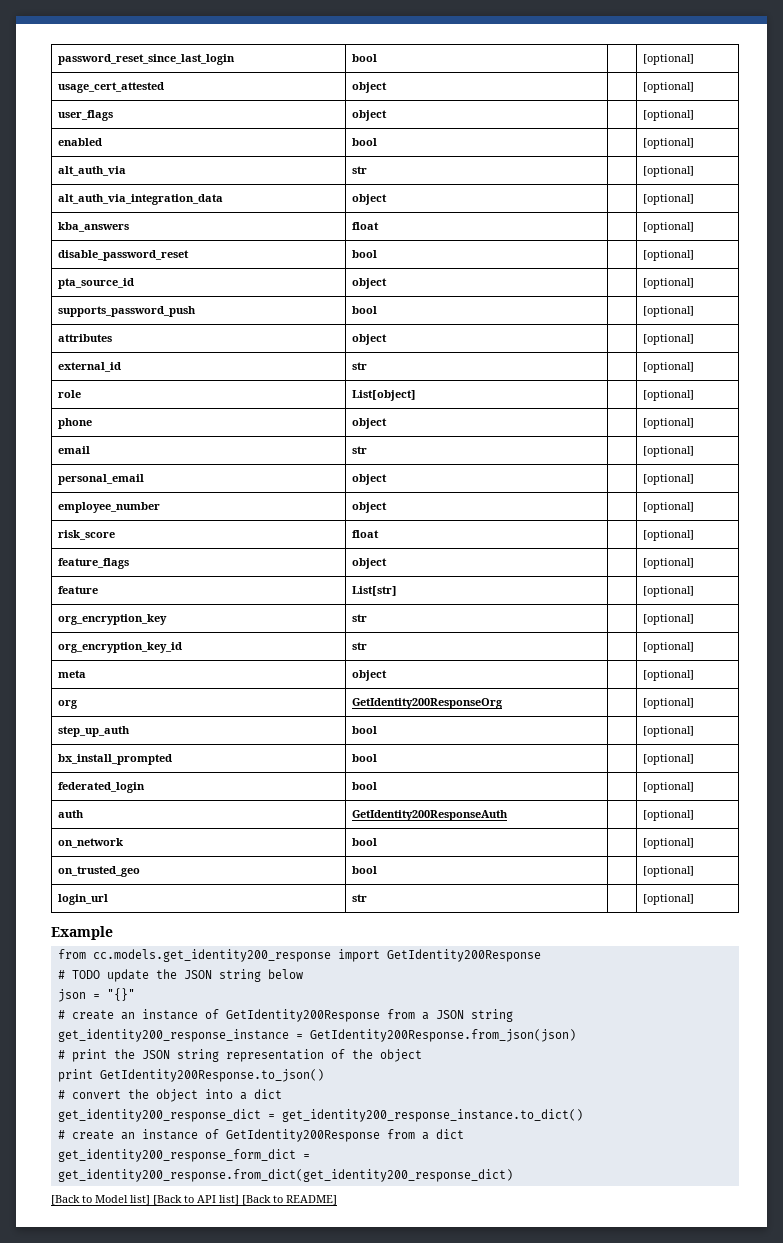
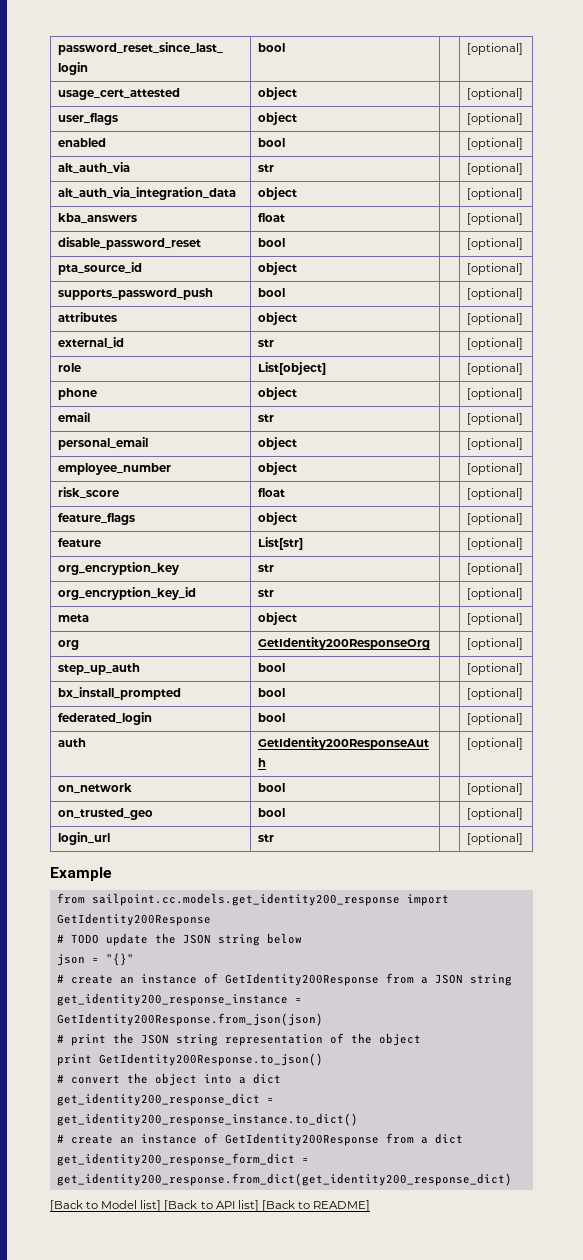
[92,949,331,962] cc.models.get_identity200_response -> [91,893,400,906] sailpoint.cc.models.get_identity200_response

